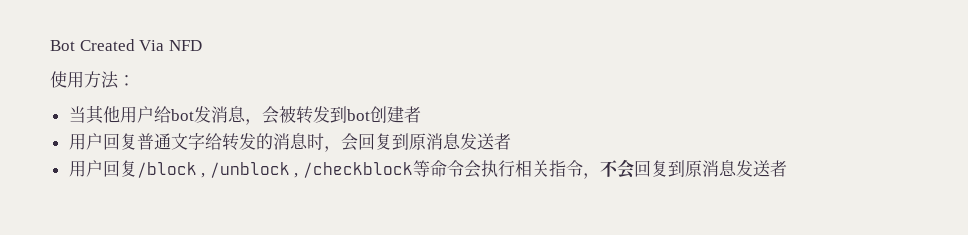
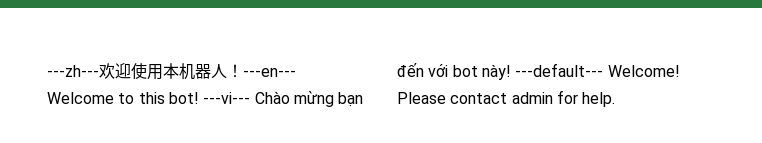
[50,39,202,51] [50,71,135,89] [68,105,421,125] [68,133,511,152] [68,159,788,179] Bot Created Via NFD // 使用方法： // 当其他用户给bot发消息，会被转发到bot创建者 // 用户回复普通文字给转发的消息时，会回复到原消息发送者 // 用户回复/block , /unblock , /checkblock等命令会执行相关指令，不会回复到原消息发送者 -> [47,63,296,80] [47,91,364,107] [397,63,680,80] [397,90,616,107] ---zh---欢迎使用本机器人！---en--- Welcome to this bot! ---vi--- Chào mừng bạn đến với bot này! ---default--- Welcome! Please contact admin for help.

